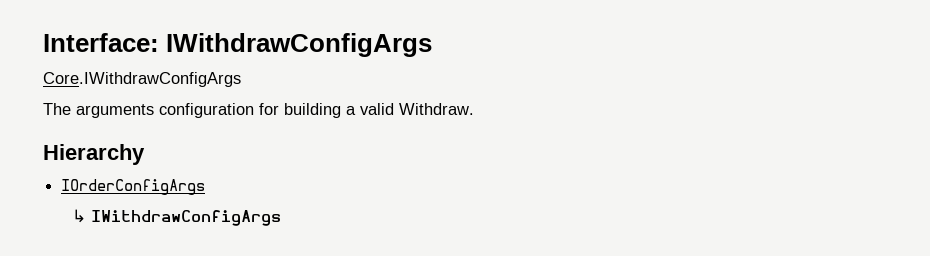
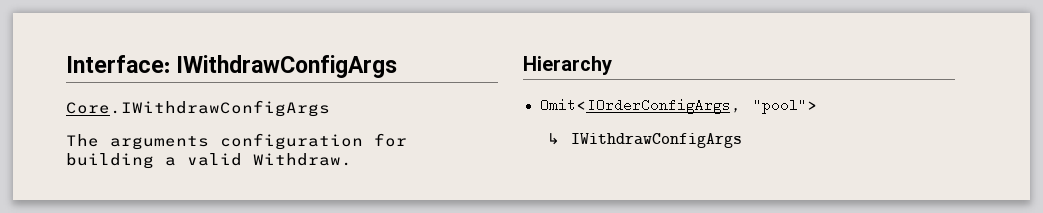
[61,179,206,195] IOrderConfigArgs -> [539,98,818,114] Omit<IOrderConfigArgs, "pool">

